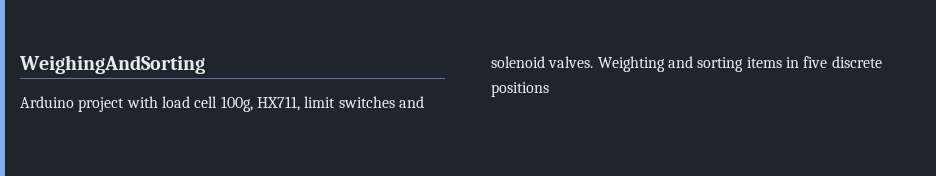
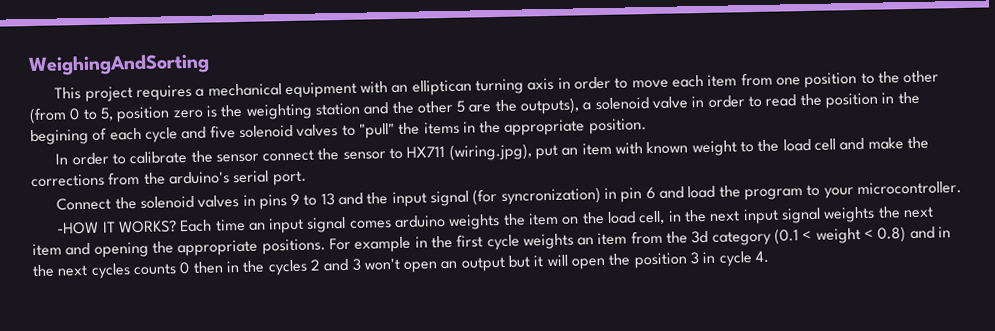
[20,96,424,112] [491,56,882,72] [491,82,549,97] Arduino project with load cell 100g, HX711, limit switches and solenoid valves. Weighting and sorting items in five discrete positions -> [54,70,940,102] [29,91,920,125] [30,118,647,146] [55,136,929,166] [31,170,307,188] [56,181,962,211] [57,206,934,235] [32,226,952,258] [32,250,770,279] This project requires a mechanical equipment with an elliptican turning axis in order to move each item from one position to the other (from 0 to 5, position zero is the weighting station and the other 5 are the outputs), a solenoid valve in order to read the position in the begining of each cycle and five solenoid valves to "pull" the items in the appropriate position. // In order to calibrate the sensor connect the sensor to HX711 (wiring.jpg), put an item with known weight to the load cell and make the corrections from the arduino's serial port. // Connect the solenoid valves in pins 9 to 13 and the input signal (for syncronization) in pin 6 and load the program to your microcontroller. // -HOW IT WORKS? Each time an input signal comes arduino weights the item on the load cell, in the next input signal weights the next item and opening the appropriate positions. For example in the first cycle weights an item from the 3d category (0.1 < weight < 0.8) and in the next cycles counts 0 then in the cycles 2 and 3 won't open an output but it will open the position 3 in cycle 4.

